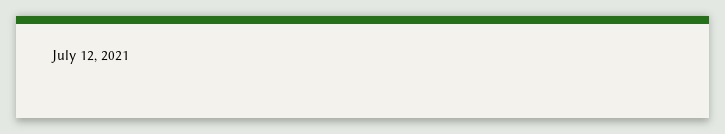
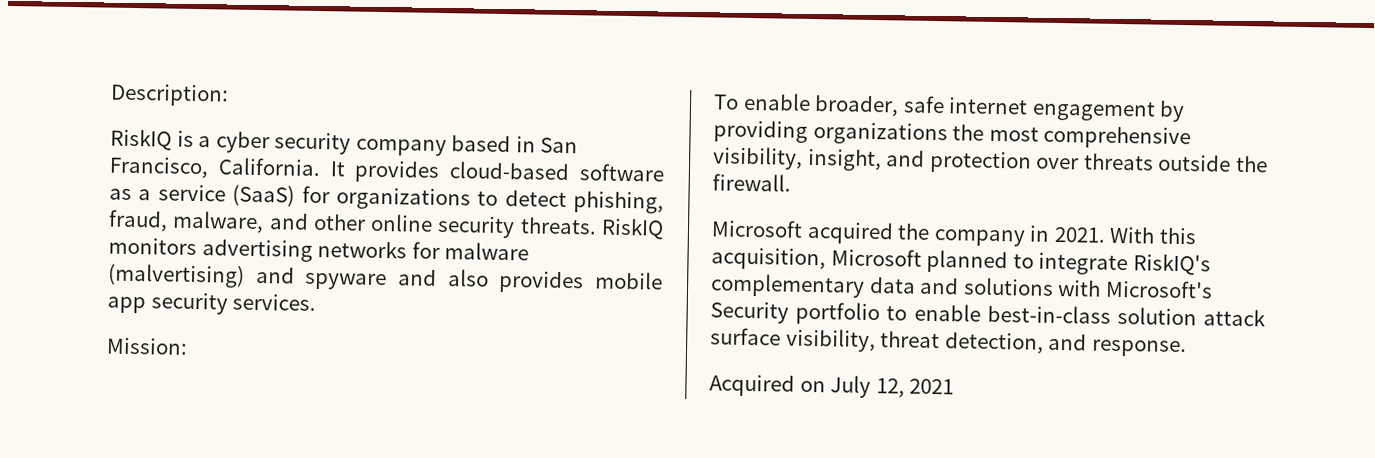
(51, 57) none -> [110,83,229,107] [110,128,579,157] [109,156,665,183] [109,184,664,214] [108,209,664,240] [108,237,530,262] [108,263,663,294] [107,292,317,315] [106,337,188,355] [713,92,1186,123] [713,120,1192,150] [712,146,1268,174] [712,173,791,192] [711,219,1197,247] [711,247,1211,276] [710,273,1213,299] [710,301,1266,327] [710,327,1187,358] [709,374,826,397] Description: // RiskIQ is a cyber security company based in San Francisco, California. It provides cloud-based software as a service (SaaS) for organizations to detect phishing, fraud, malware, and other online security threats. RiskIQ monitors advertising networks for malware (malvertising) and spyware and also provides mobile app security services. // Mission: // To enable broader, safe internet engagement by providing organizations the most comprehensive visibility, insight, and protection over threats outside the firewall. // Microsoft acquired the company in 2021. With this acquisition, Microsoft planned to integrate RiskIQ's complementary data and solutions with Microsoft's Security portfolio to enable best-in-class solution attack surface visibility, threat detection, and response. // Acquired on

